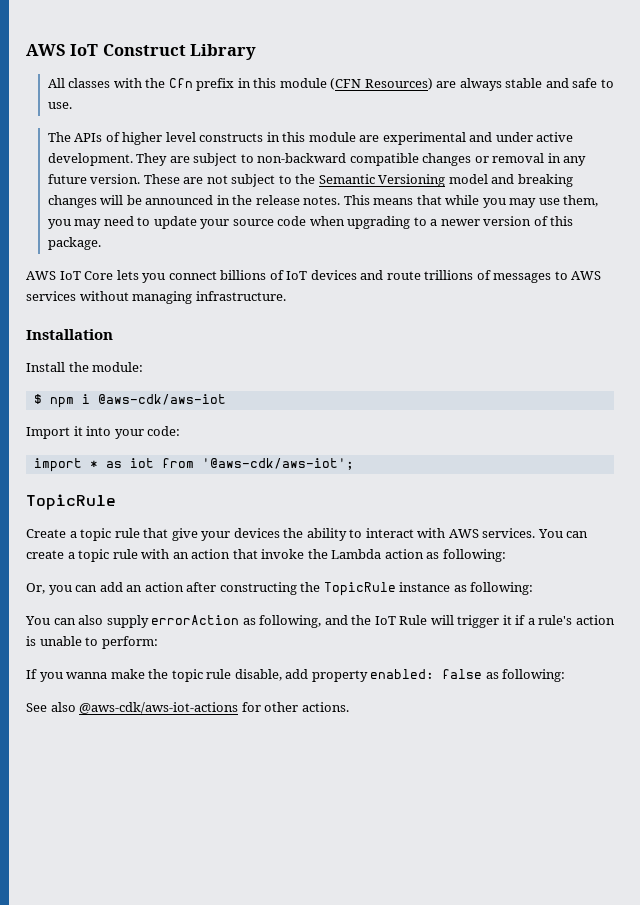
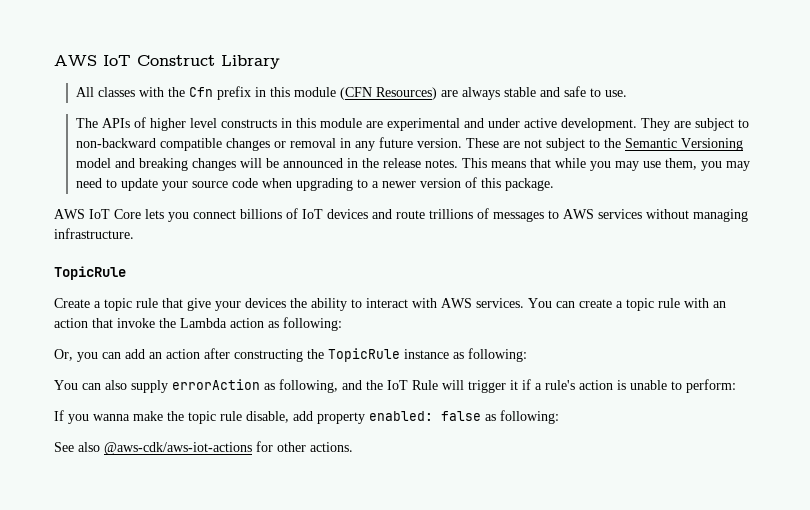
[26,329,113,340] [26,362,144,372] [33,394,226,408] [26,426,181,439] [33,458,354,472] // Installation // Install the module: // $ npm i @aws-cdk/aws-iot // Import it into your code: // import * as iot from '@aws-cdk/aws-iot'; -> (134, 233) none

